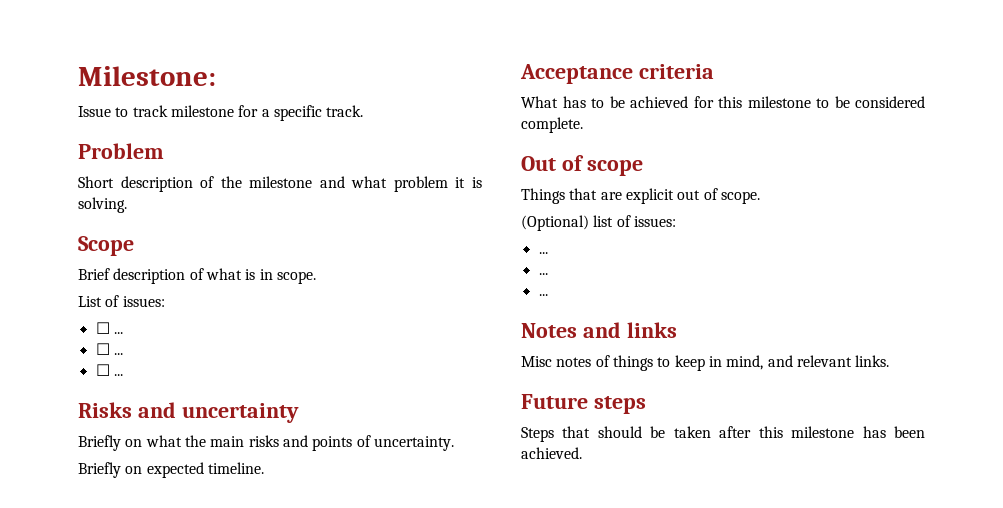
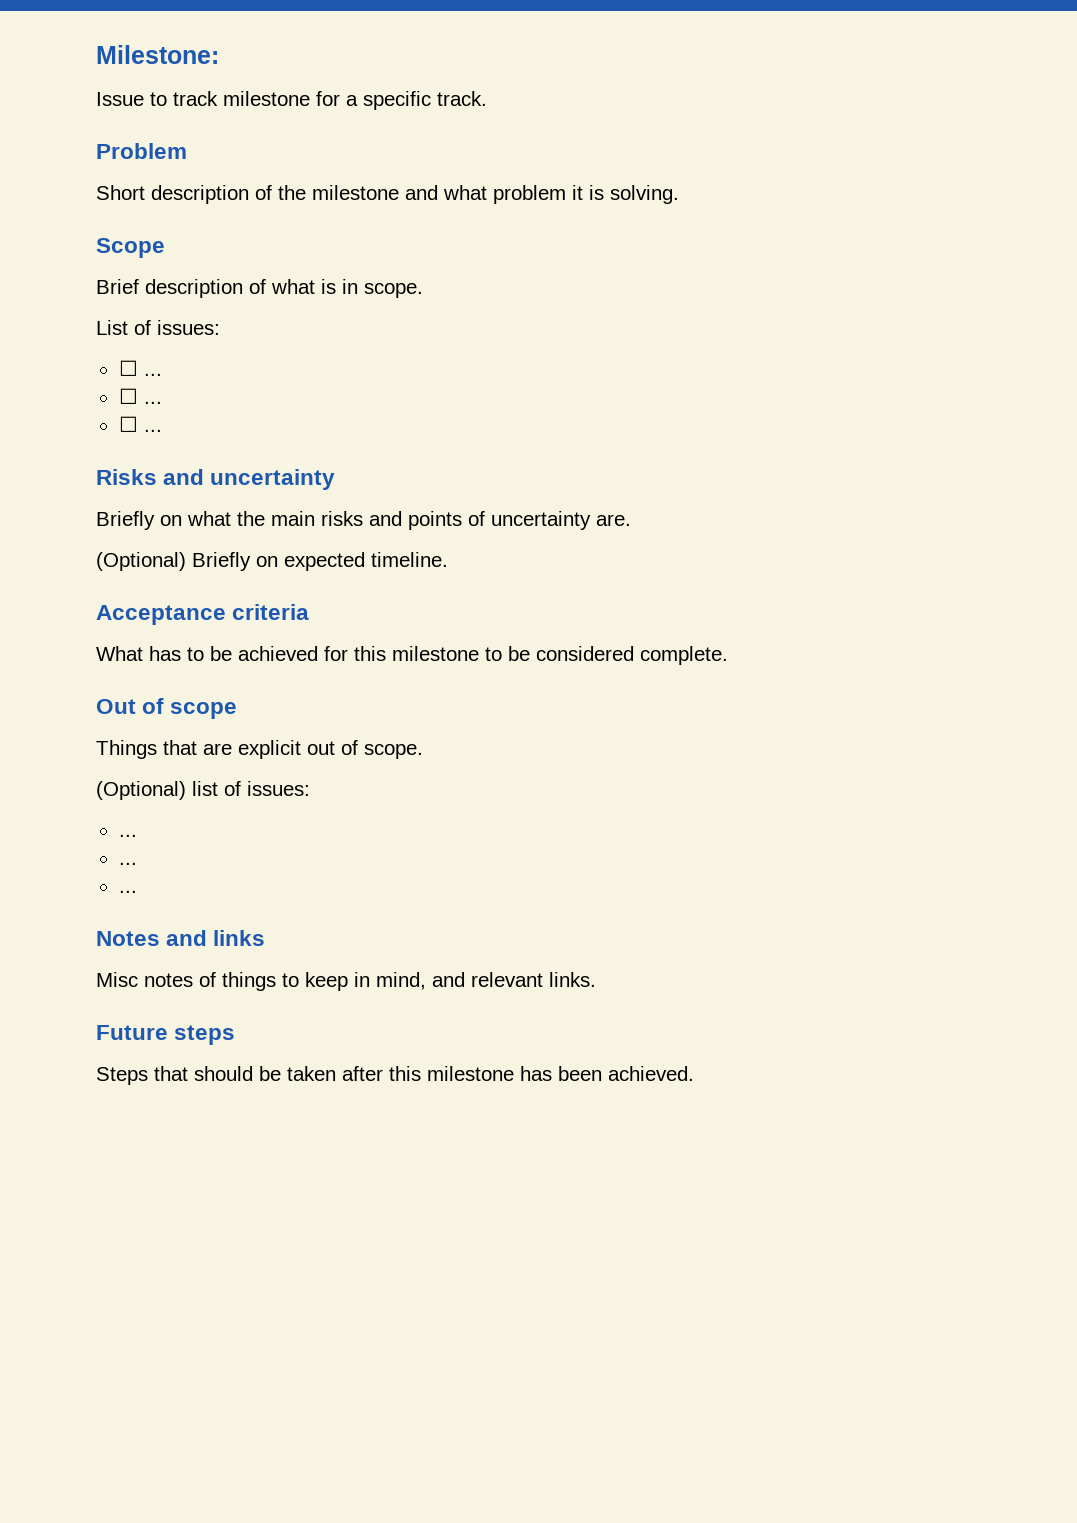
[373,436,454,451] uncertainty. // -> [491,511,631,530] [96,552,186,571] uncertainty are. // (Optional)

